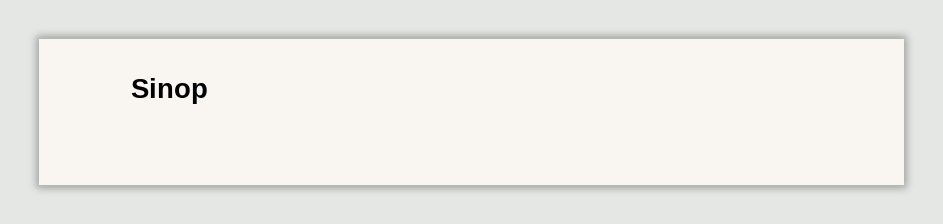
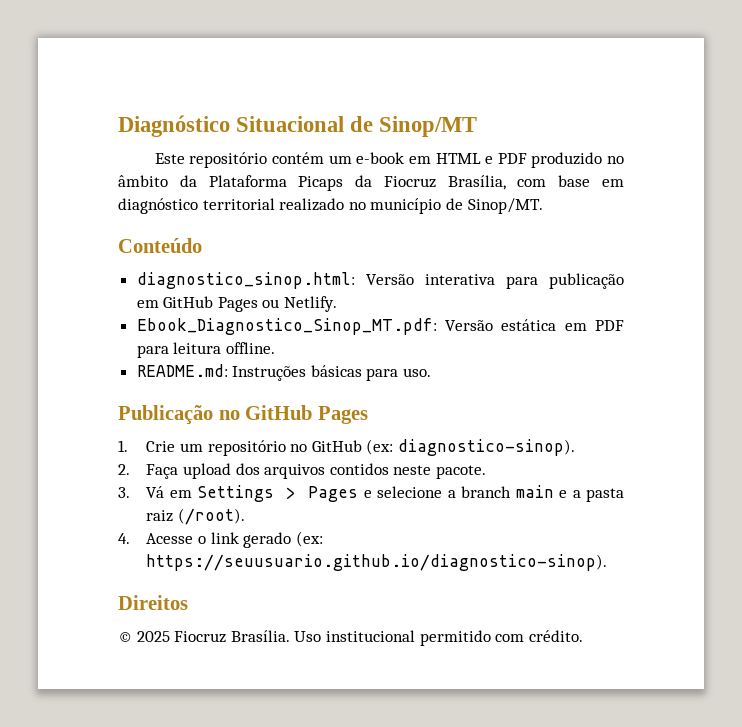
[131,78,208,104] Sinop -> [118,115,478,137] [154,152,624,168] [118,175,624,191] [118,198,543,214] [118,238,202,253] [136,272,624,289] [136,296,338,312] [136,318,624,335] [136,342,275,358] [136,364,432,381] [118,405,368,425] [118,439,575,456] [118,463,486,479] [118,485,624,502] [146,508,245,525] [118,531,323,548] [146,554,608,571] [118,595,188,610] [118,630,583,646] Diagnóstico Situacional de Sinop/MT // Este repositório contém um e-book em HTML e PDF produzido no âmbito da Plataforma Picaps da Fiocruz Brasília, com base em diagnóstico territorial realizado no município de Sinop/MT. // Conteúdo // diagnostico_sinop.html: Versão interativa para publicação em GitHub Pages ou Netlify. // Ebook_Diagnostico_Sinop_MT.pdf: Versão estática em PDF para leitura offline. // README.md: Instruções básicas para uso. // Publicação no GitHub Pages // 1. Crie um repositório no GitHub (ex: diagnostico-sinop). // 2. Faça upload dos arquivos contidos neste pacote. // 3. Vá em Settings > Pages e selecione a branch main e a pasta raiz (/root). // 4. Acesse o link gerado (ex: https://seuusuario.github.io/diagnostico-sinop). // Direitos // © 2025 Fiocruz Brasília. Uso institucional permitido com crédito.

